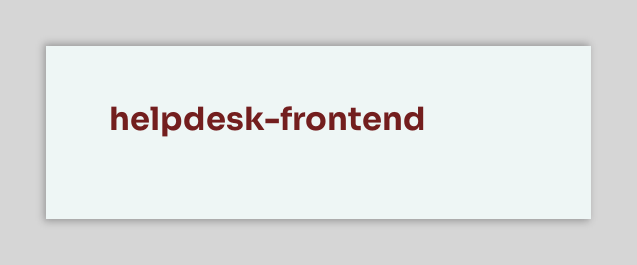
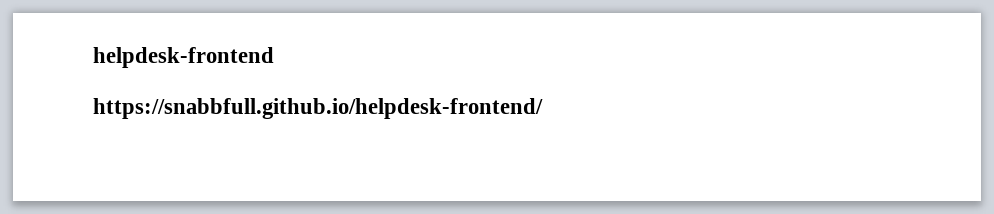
(426, 121) none -> [93,98,543,119] // https://snabbfull.github.io/helpdesk-frontend/

